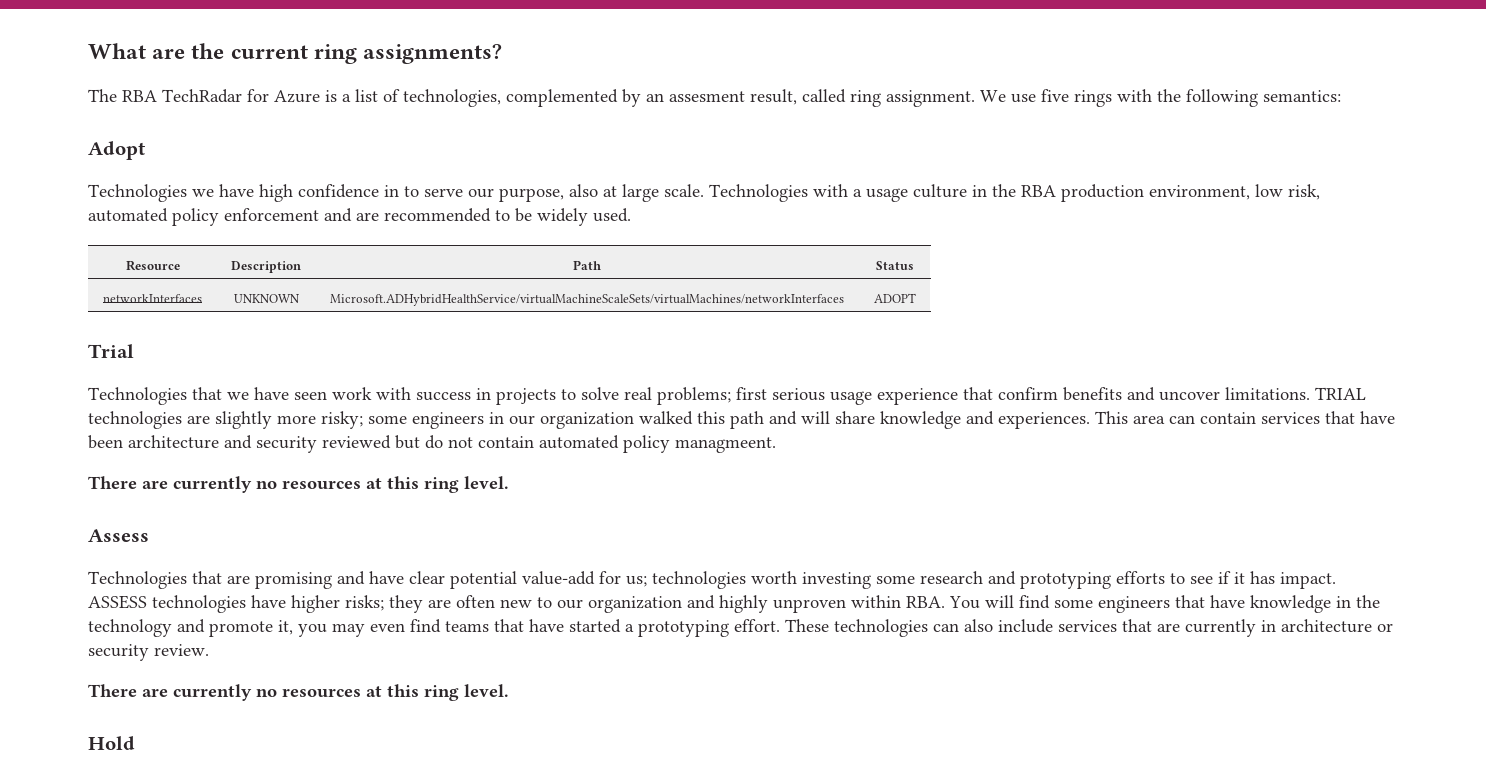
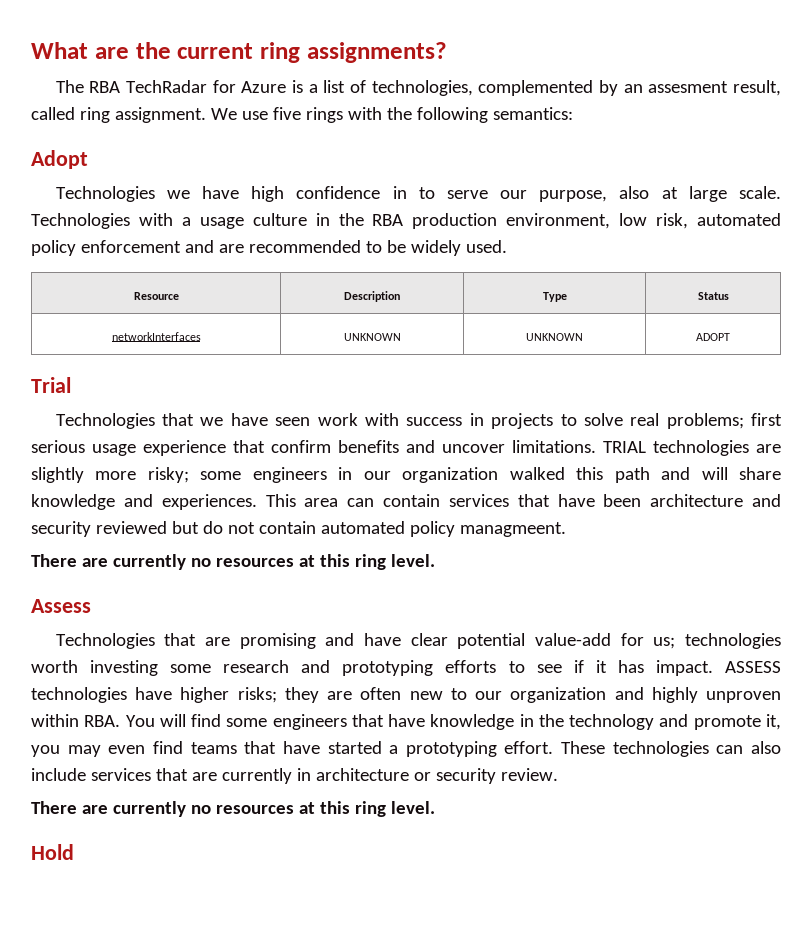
[573,260,601,270] Path -> [542,292,567,302] Type
[330,294,844,306] Microsoft.ADHybridHealthService/virtualMachineScaleSets/virtualMachines/networkInterfaces -> [526,333,583,341] UNKNOWN

